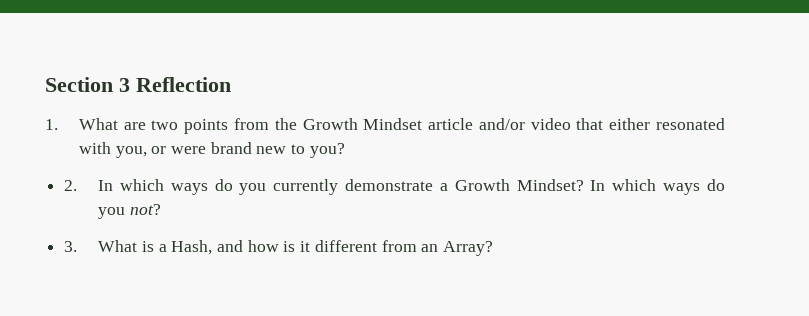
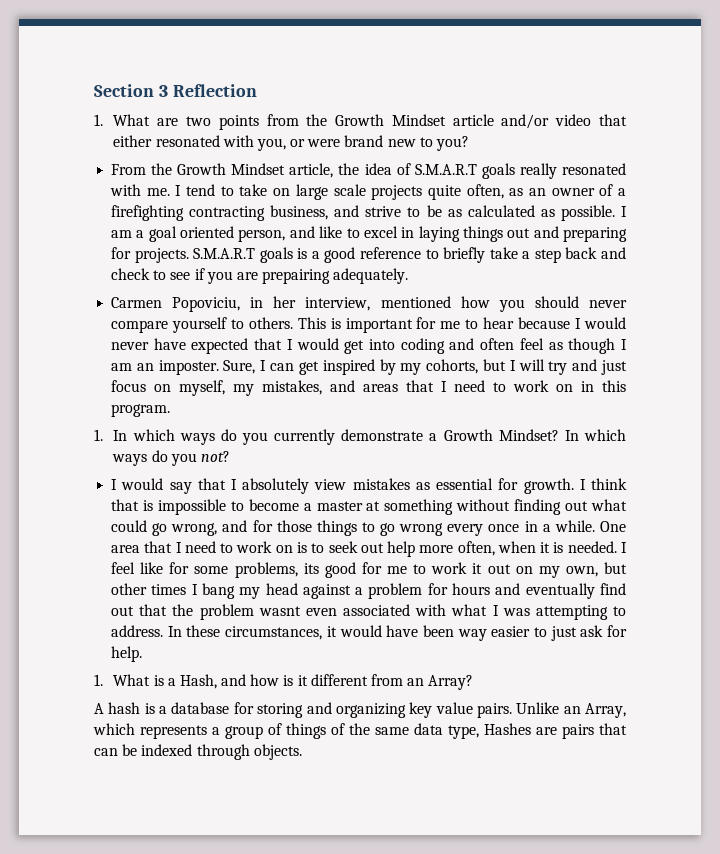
[64,180,78,191] 2. -> [111,163,626,179] [110,184,626,200] [111,205,627,221] [111,226,628,242] [111,247,626,263] [111,268,409,284] [111,296,627,312] [111,317,626,333] [111,338,628,354] [111,359,627,375] [111,380,626,396] [111,404,171,417] [94,429,103,441] From the Growth Mindset article, the idea of S.M.A.R.T goals really resonated with me. I tend to take on large scale projects quite often, as an owner of a firefighting contracting business, and strive to be as calculated as possible. I am a goal oriented person, and like to excel in laying things out and preparing for projects. S.M.A.R.T goals is a good reference to briefly take a step back and check to see if you are prepairing adequately. // Carmen Popoviciu, in her interview, mentioned how you should never compare yourself to others. This is important for me to hear because I would never have expected that I would get into coding and often feel as though I am an imposter. Sure, I can get inspired by my cohorts, but I will try and just focus on myself, my mistakes, and areas that I need to work on in this program. // 1.
[64,241,78,252] 3. -> [111,478,627,494] [111,499,628,515] [111,520,626,536] [111,541,627,557] [111,562,627,578] [111,583,627,599] [111,604,627,620] [111,625,627,641] [111,646,143,662] [94,674,103,686] I would say that I absolutely view mistakes as essential for growth. I think that is impossible to become a master at something without finding out what could go wrong, and for those things to go wrong every once in a while. One area that I need to work on is to seek out help more often, when it is needed. I feel like for some problems, its good for me to work it out on my own, but other times I bang my head against a problem for hours and eventually find out that the problem wasnt even associated with what I was attempting to address. In these circumstances, it would have been way easier to just ask for help. // 1.
(494, 248) none -> [94,702,626,718] [93,723,627,739] [94,744,302,760] // A hash is a database for storing and organizing key value pairs. Unlike an Array, which represents a group of things of the same data type, Hashes are pairs that can be indexed through objects.

